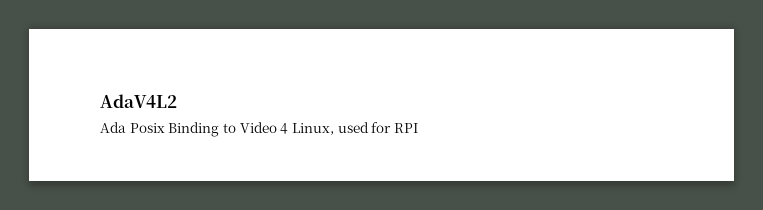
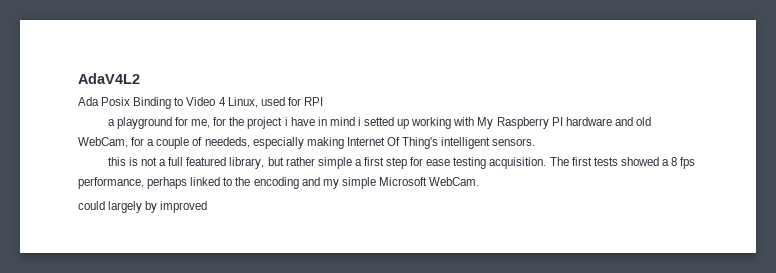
(418, 128) none -> [107,117,651,129] [78,137,536,149] [107,157,696,169] [78,177,480,189] [78,201,208,213] // a playground for me, for the project i have in mind i setted up working with My Raspberry PI hardware and old WebCam, for a couple of neededs, especially making Internet Of Thing's intelligent sensors. // this is not a full featured library, but rather simple a first step for ease testing acquisition. The first tests showed a 8 fps performance, perhaps linked to the encoding and my simple Microsoft WebCam. // could largely by improved

